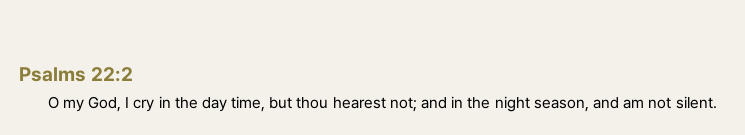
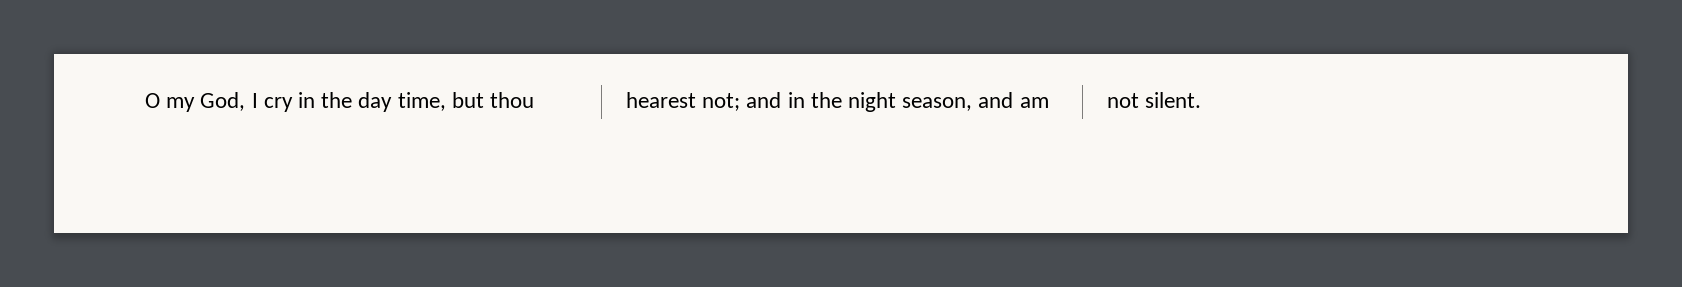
[19,67,134,82] Psalms 22:2 // -> (145, 100) none

